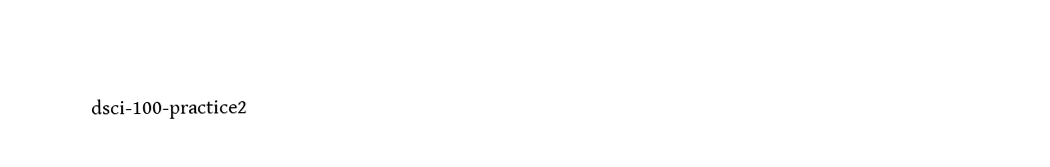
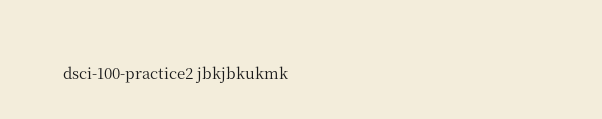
(248, 109) none -> [195,66,290,83] jbkjbkukmk

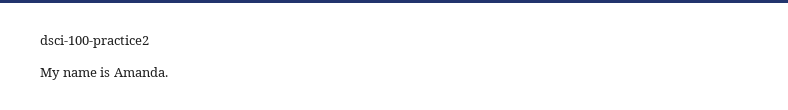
[195,66,290,83] jbkjbkukmk -> [40,67,168,80] // My name is Amanda.

